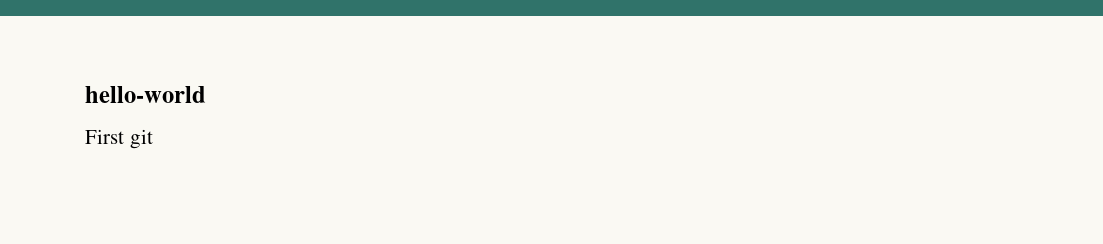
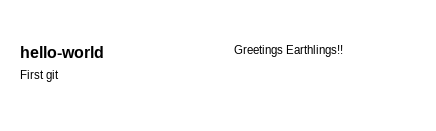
(153, 139) none -> [234,45,344,57] // Greetings Earthlings!!

